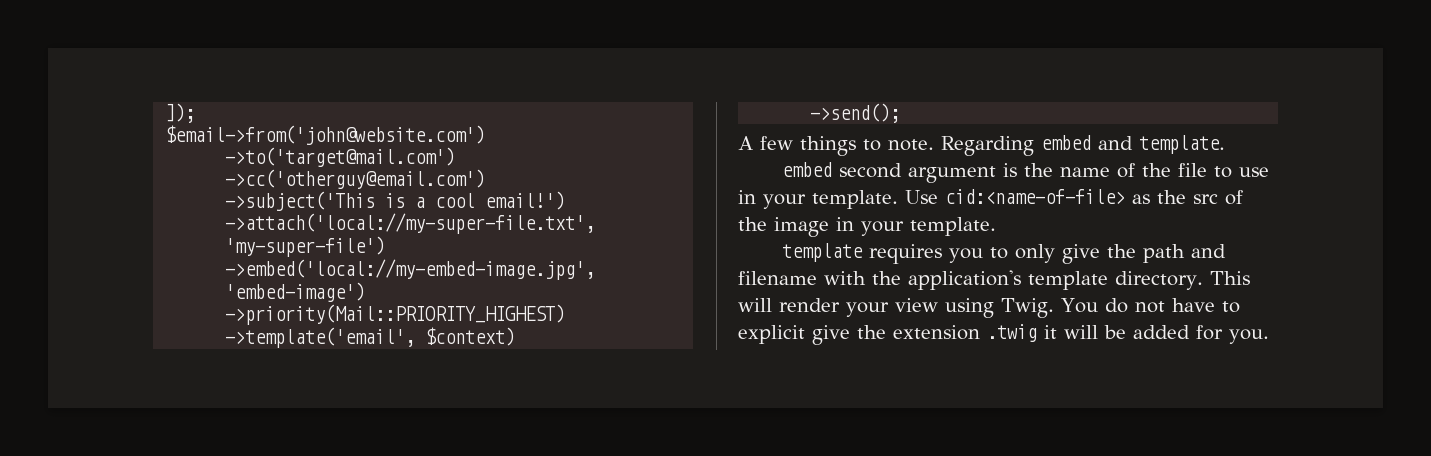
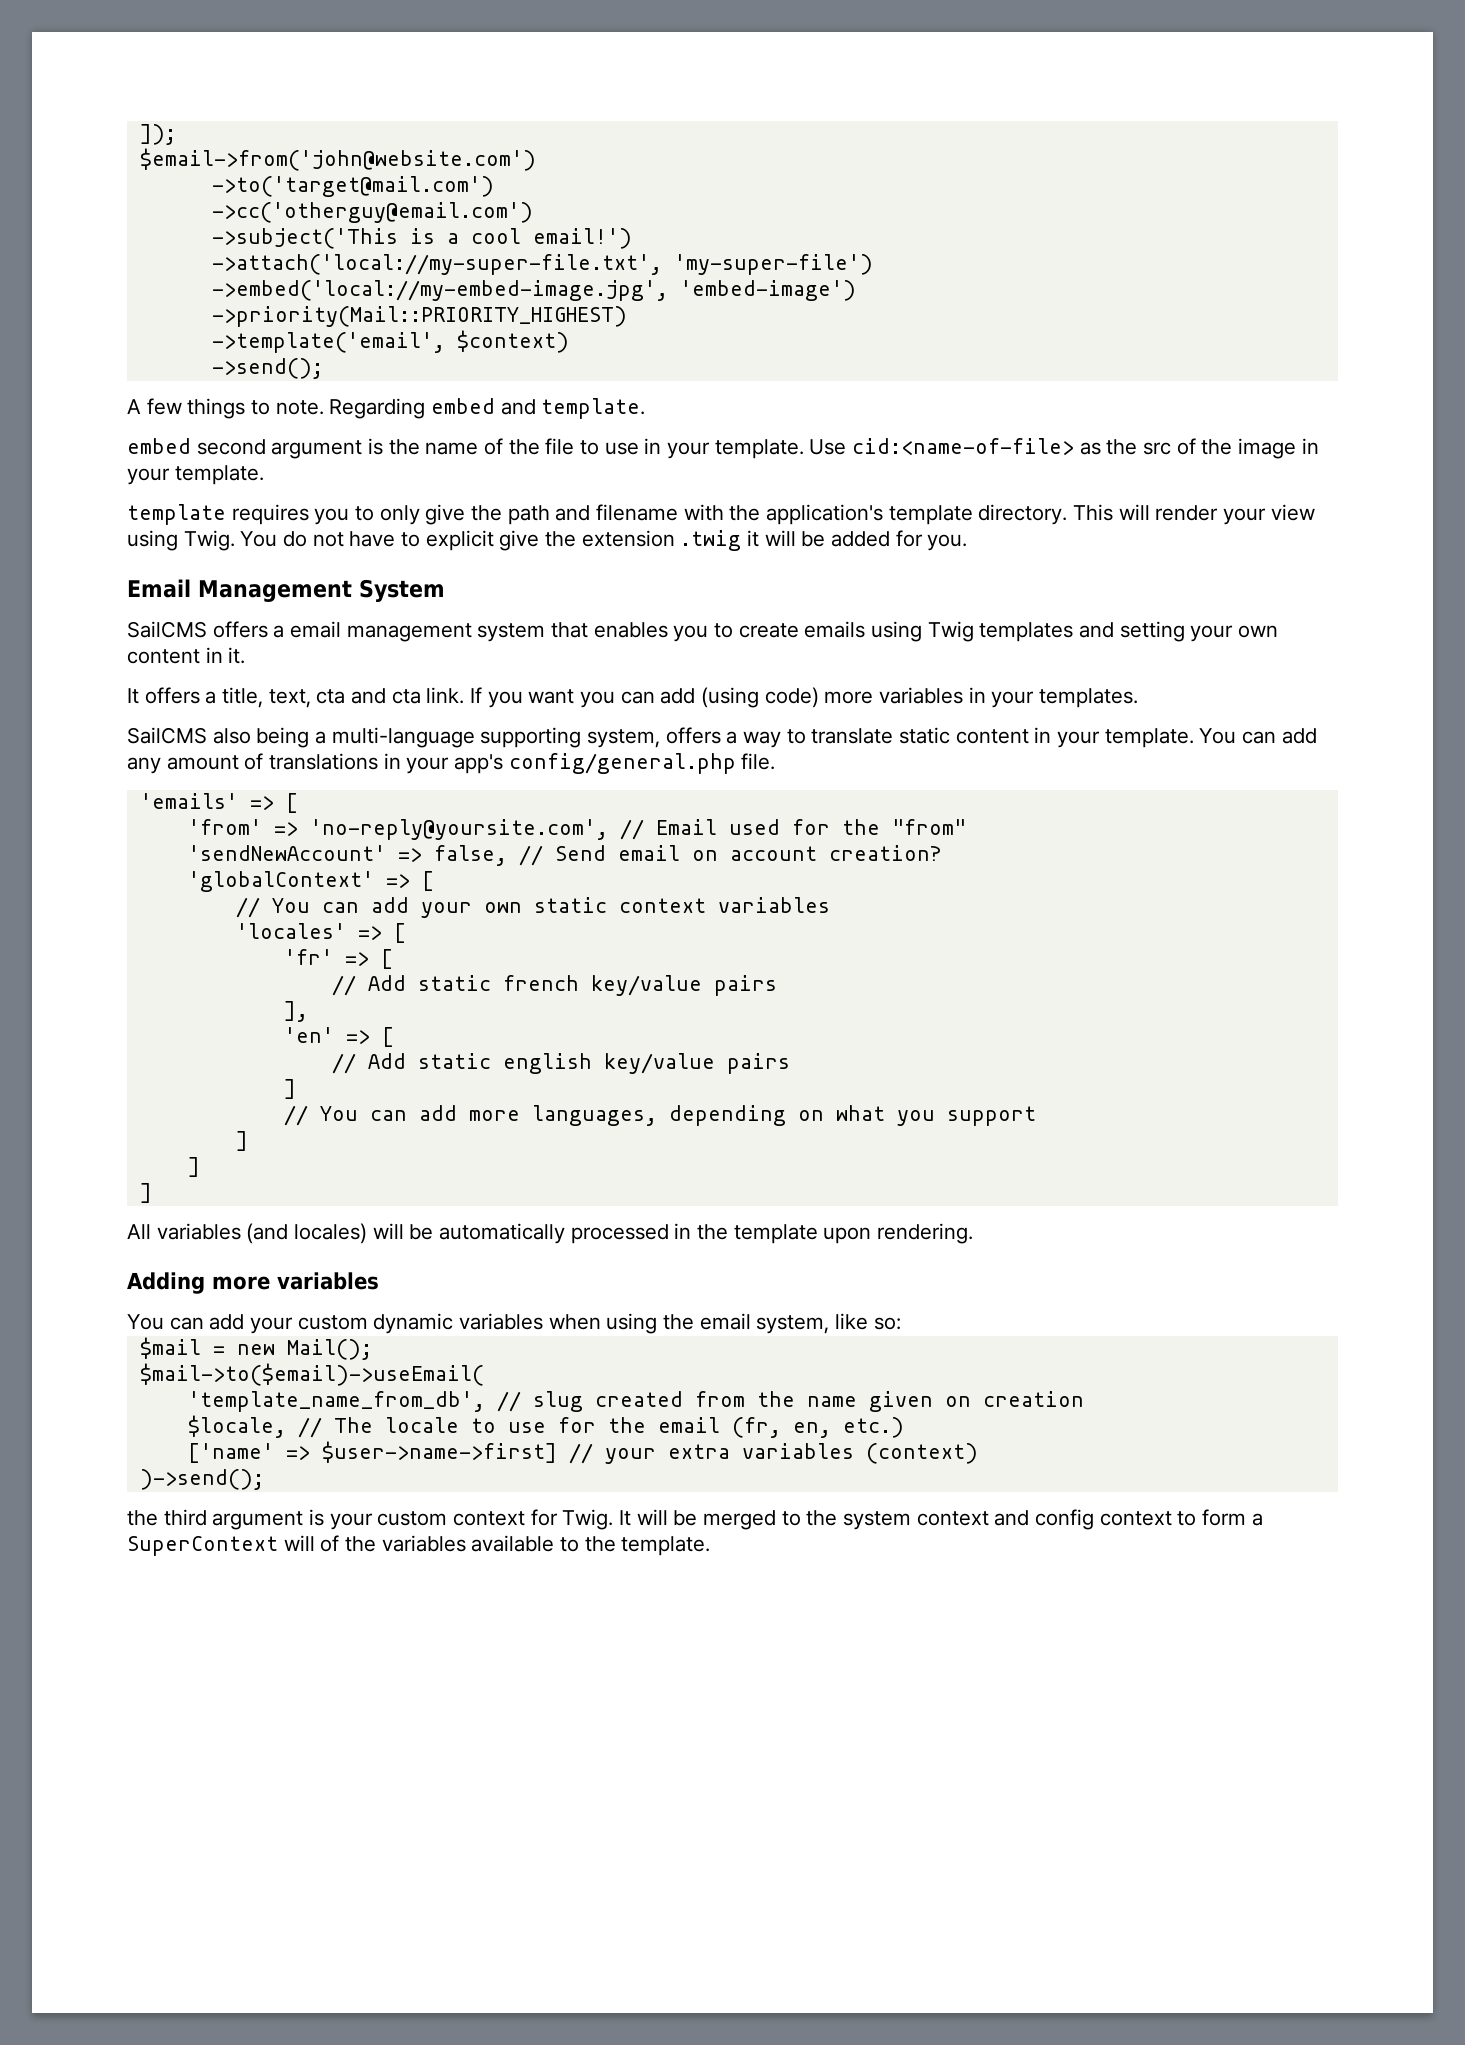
(1269, 336) none -> [127,579,445,602] [127,621,1279,642] [127,647,246,664] [127,687,1139,708] [127,727,1317,748] [127,753,776,774] [139,793,298,813] [187,819,966,840] [187,845,942,866] [187,871,434,892] [235,897,830,918] [235,923,406,943] [283,949,393,969] [331,975,777,996] [283,1001,308,1022] [283,1027,394,1047] [331,1053,790,1074] [283,1079,296,1099] [283,1105,1036,1126] [235,1131,248,1151] [187,1157,200,1177] [139,1183,152,1203] [127,1223,974,1244] [127,1272,379,1294] [127,1313,901,1334] [139,1337,372,1360] [139,1363,484,1386] [187,1391,1084,1412] [187,1415,904,1438] [187,1441,978,1464] [139,1469,264,1490] [127,1509,1263,1530] [127,1535,711,1556] // Email Management System // SailCMS offers a email management system that enables you to create emails using Twig templates and setting your own content in it. // It offers a title, text, cta and cta link. If you want you can add (using code) more variables in your templates. // SailCMS also being a multi-language supporting system, offers a way to translate static content in your template. You can add any amount of translations in your app's config/general.php file. // 'emails' => [ // 'from' => 'no-reply@yoursite.com', // Email used for the "from" // 'sendNewAccount' => false, // Send email on account creation? // 'globalContext' => [ // // You can add your own static context variables // 'locales' => [ // 'fr' => [ // // Add static french key/value pairs // ], // 'en' => [ // // Add static english key/value pairs // ] // // You can add more languages, depending on what you support // ] // ] // ] // All variables (and locales) will be automatically processed in the template upon rendering. // Adding more variables // You can add your custom dynamic variables when using the email system, like so: // $mail = new Mail(); // $mail->to($email)->useEmail( // 'template_name_from_db', // slug created from the name given on creation // $locale, // The locale to use for the email (fr, en, etc.) // ['name' => $user->name->first] // your extra variables (context) // )->send(); // the third argument is your custom context for Twig. It will be merged to the system context and config context to form a SuperContext will of the variables available to the template.

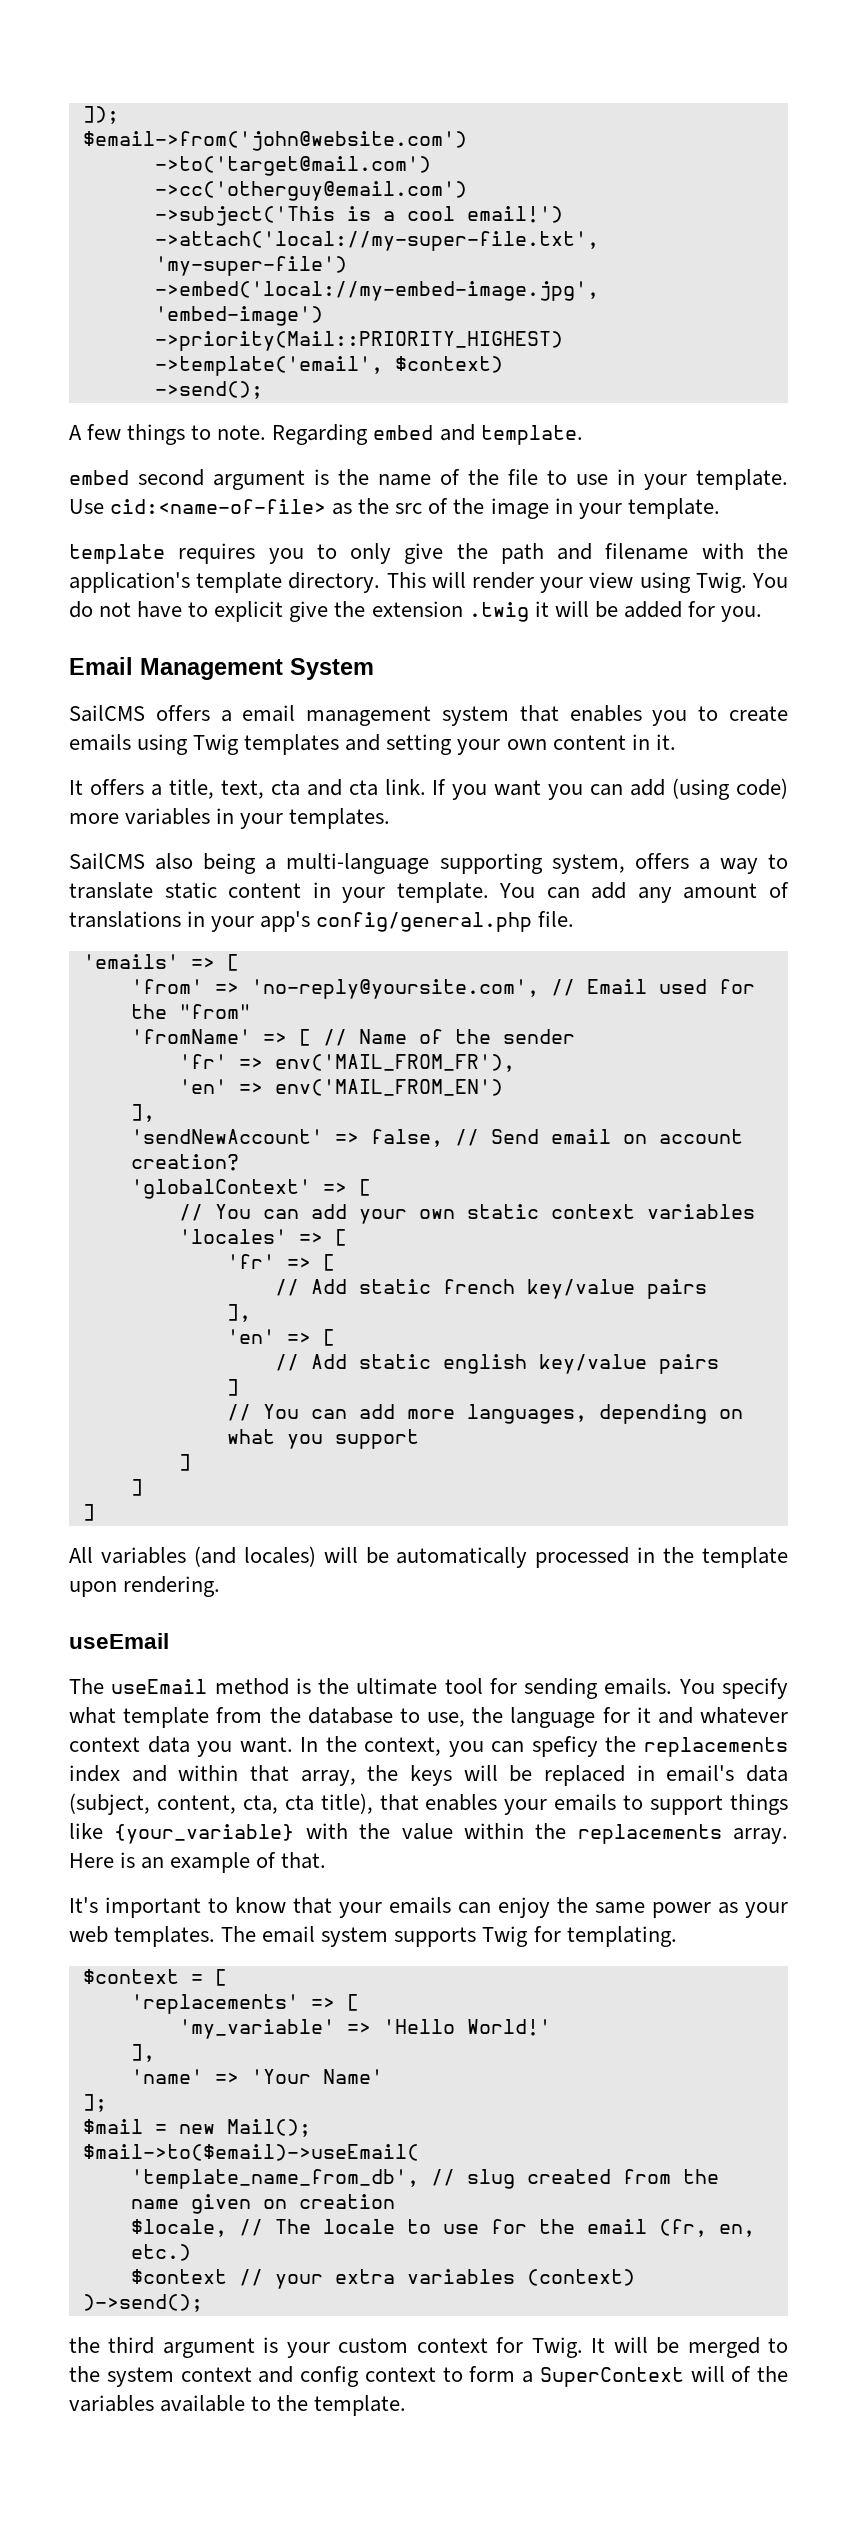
(966, 827) none -> [130,1029,575,1046] [178,1054,515,1072] [178,1079,503,1096] [130,1104,155,1122] // 'fromName' => [ // Name of the sender // 'fr' => env('MAIL_FROM_FR'), // 'en' => env('MAIL_FROM_EN') // ],
[127,1272,379,1294] [127,1313,901,1334] Adding more variables // You can add your custom dynamic variables when using the email system, like so: -> [69,1633,169,1649] [69,1678,788,1699] [69,1707,788,1728] [69,1736,788,1757] [69,1765,788,1786] [69,1793,788,1815] [69,1823,788,1844] [69,1852,327,1873] [69,1897,788,1918] [69,1926,677,1947] [82,1969,227,1986] [130,1994,359,2014] [178,2019,551,2039] [130,2044,155,2062] [130,2069,383,2084] [82,2094,107,2112] useEmail // The useEmail method is the ultimate tool for sending emails. You specify what template from the database to use, the language for it and whatever context data you want. In the context, you can speficy the replacements index and within that array, the keys will be replaced in email's data (subject, content, cta, cta title), that enables your emails to support things like {your_variable} with the value within the replacements array. Here is an example of that. // It's important to know that your emails can enjoy the same power as your web templates. The email system supports Twig for templating. // $context = [ // 'replacements' => [ // 'my_variable' => 'Hello World!' // ], // 'name' => 'Your Name' // ];
[187,1441,557,1463] ['name' => $user->name->first] -> [130,2269,227,2284] $context

